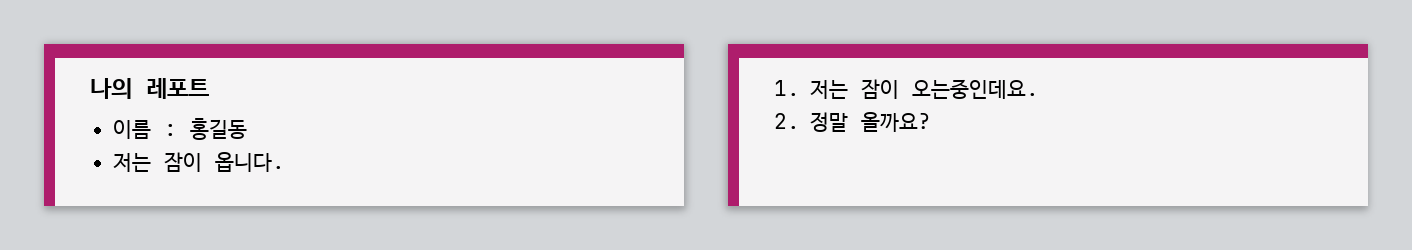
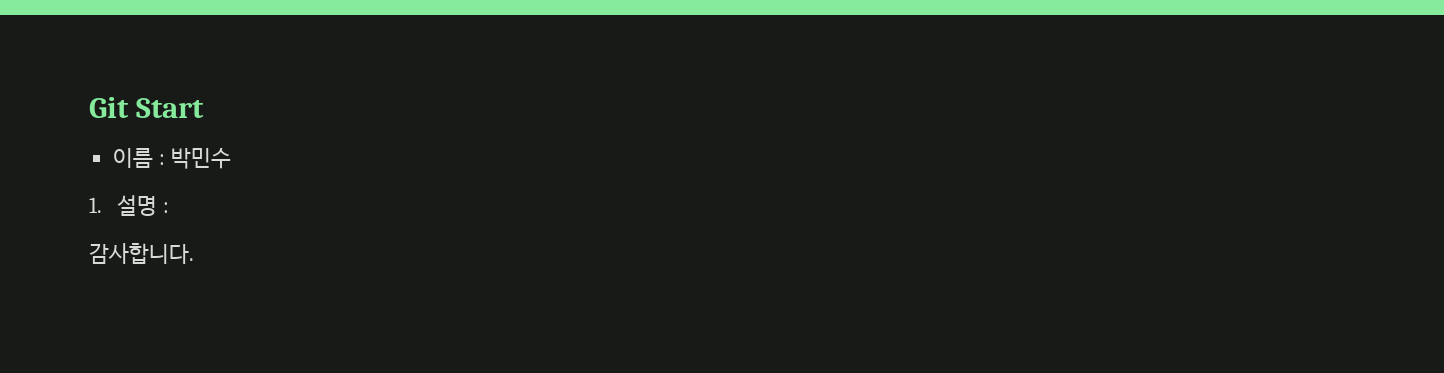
[90,78,209,99] 나의 레포트 -> [89,97,205,118] Git Start
[189,118,247,140] [112,152,285,172] [774,79,1040,99] [774,112,932,132] 홍길동 // 저는 잠이 옵니다. // 1. 저는 잠이 오는중인데요. // 2. 정말 올까요? -> [171,148,232,169] [89,195,169,216] [89,243,194,264] 박민수 // 1. 설명 : // 감사합니다.

